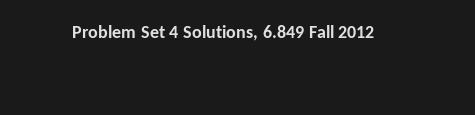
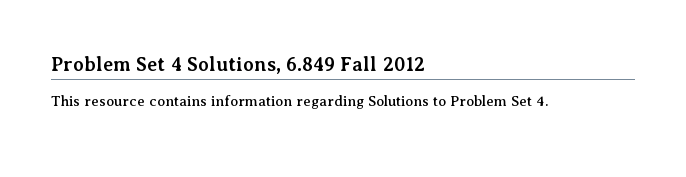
(375, 32) none -> [51,95,548,109] // This resource contains information regarding Solutions to Problem Set 4.

